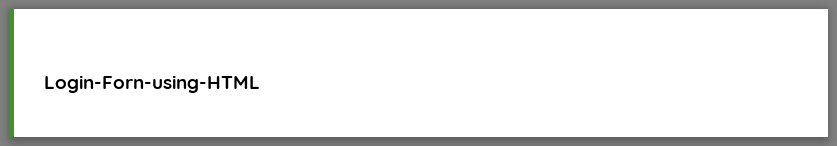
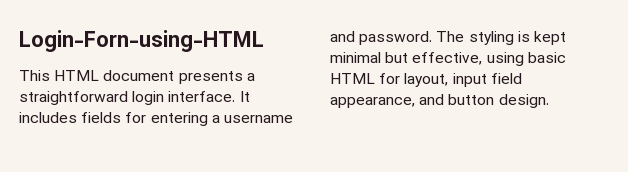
(260, 84) none -> [19,70,255,84] [19,91,250,105] [19,112,293,126] [330,31,566,45] [330,52,566,66] [330,73,522,87] [330,94,549,108] // This HTML document presents a straightforward login interface. It includes fields for entering a username and password. The styling is kept minimal but effective, using basic HTML for layout, input field appearance, and button design.

